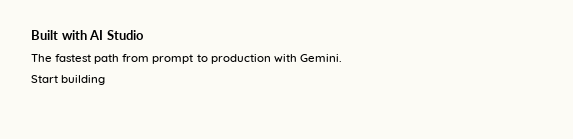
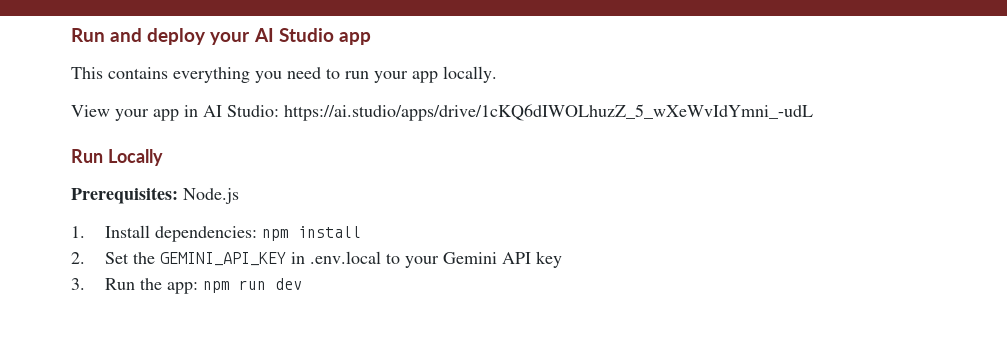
[31,30,144,40] [31,54,342,64] [31,75,106,85] Built with AI Studio // The fastest path from prompt to production with Gemini. // Start building -> [71,28,371,45] [71,66,497,83] [71,104,813,121] [71,149,163,166] [71,187,239,204] [71,225,362,242] [71,251,563,268] [71,278,303,294] Run and deploy your AI Studio app // This contains everything you need to run your app locally. // View your app in AI Studio: https://ai.studio/apps/drive/1cKQ6dIWOLhuzZ_5_wXeWvIdYmni_-udL // Run Locally // Prerequisites: Node.js // 1. Install dependencies: npm install // 2. Set the GEMINI_API_KEY in .env.local to your Gemini API key // 3. Run the app: npm run dev

